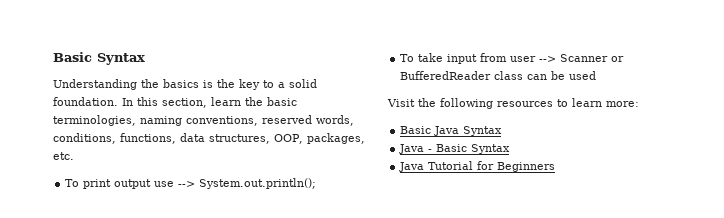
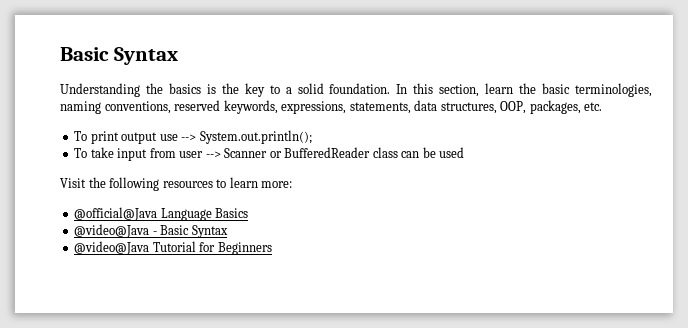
[316,115,354,126] [53,133,176,144] words, conditions, functions, -> [223,100,411,114] keywords, expressions, statements,
[400,126,503,136] [399,144,425,154] Basic Java Syntax // Java -> [74,207,249,221] [74,224,150,238] @official@Java Language Basics // @video@Java
[399,162,425,172] Java -> [74,241,150,255] @video@Java

